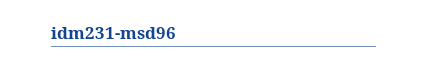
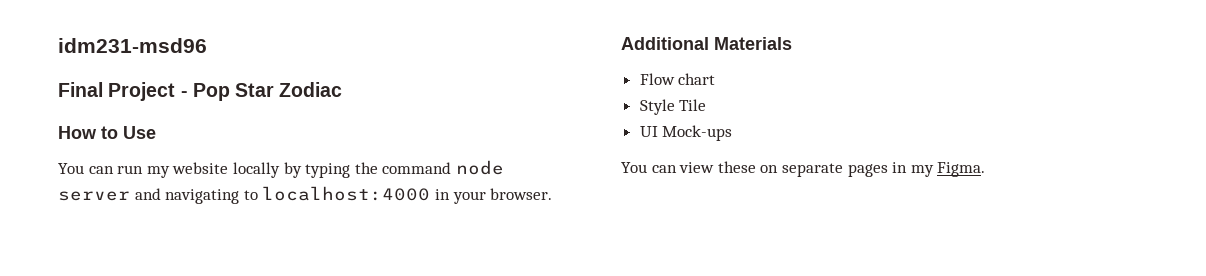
(176, 33) none -> [58,82,343,101] [58,126,156,139] [58,160,504,178] [58,186,553,204] [621,37,792,50] [639,73,716,85] [639,99,707,115] [639,125,733,141] [621,161,986,177] // Final Project - Pop Star Zodiac // How to Use // You can run my website locally by typing the command node server and navigating to localhost:4000 in your browser. // Additional Materials // Flow chart // Style Tile // UI Mock-ups // You can view these on separate pages in my Figma.

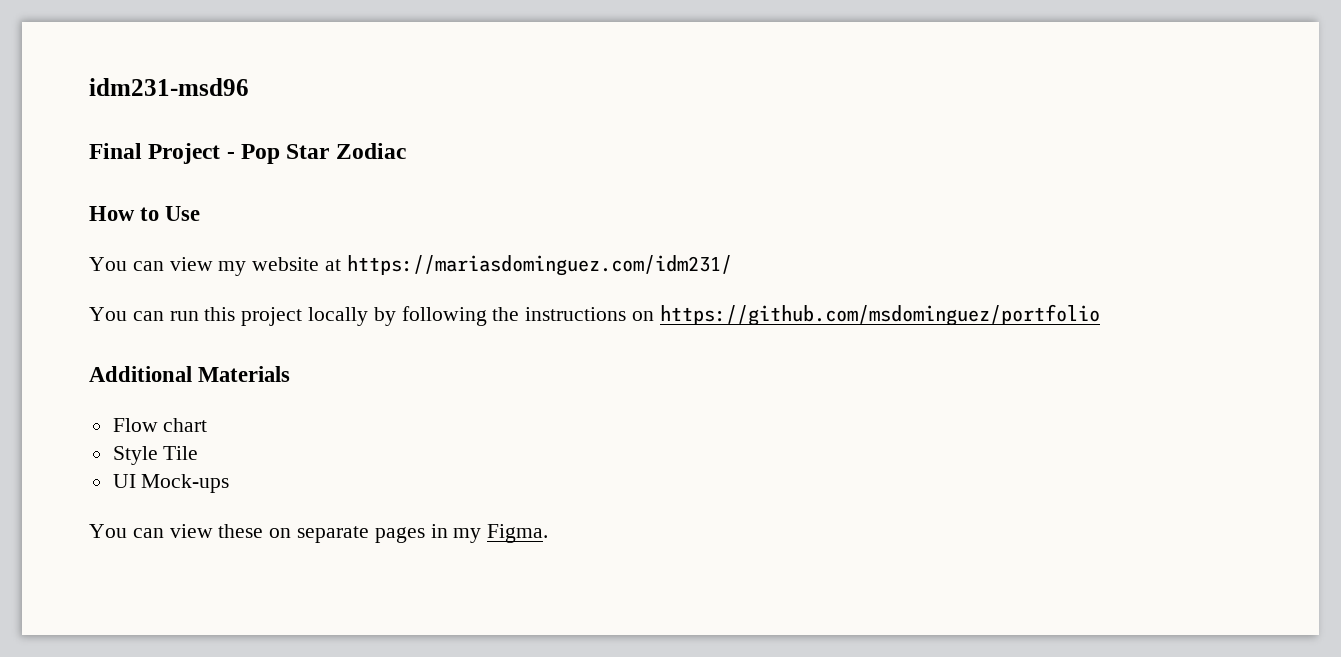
[117,165,144,174] run -> [169,257,213,271] view
[232,160,504,178] [58,186,553,204] locally by typing the command node server and navigating to localhost:4000 in your browser. -> [325,255,732,276] [89,304,1100,326] at https://mariasdominguez.com/idm231/ // You can run this project locally by following the instructions on https://github.com/msdominguez/portfolio

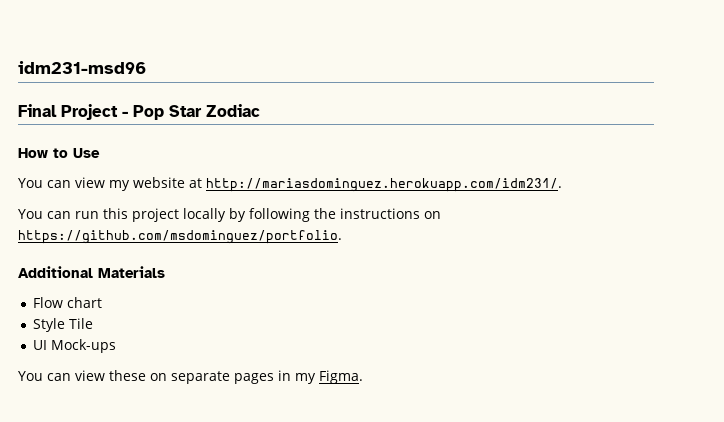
[346,255,732,276] https://mariasdominguez.com/idm231/ -> [206,178,562,192] http://mariasdominguez.herokuapp.com/idm231/.
[659,304,1100,326] https://github.com/msdominguez/portfolio -> [18,230,342,244] https://github.com/msdominguez/portfolio.

